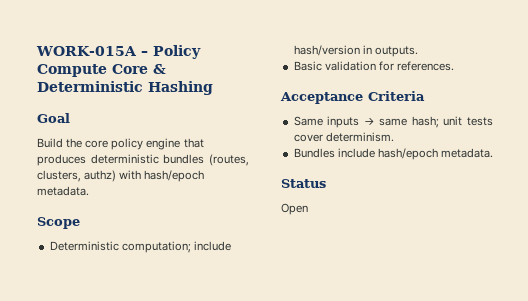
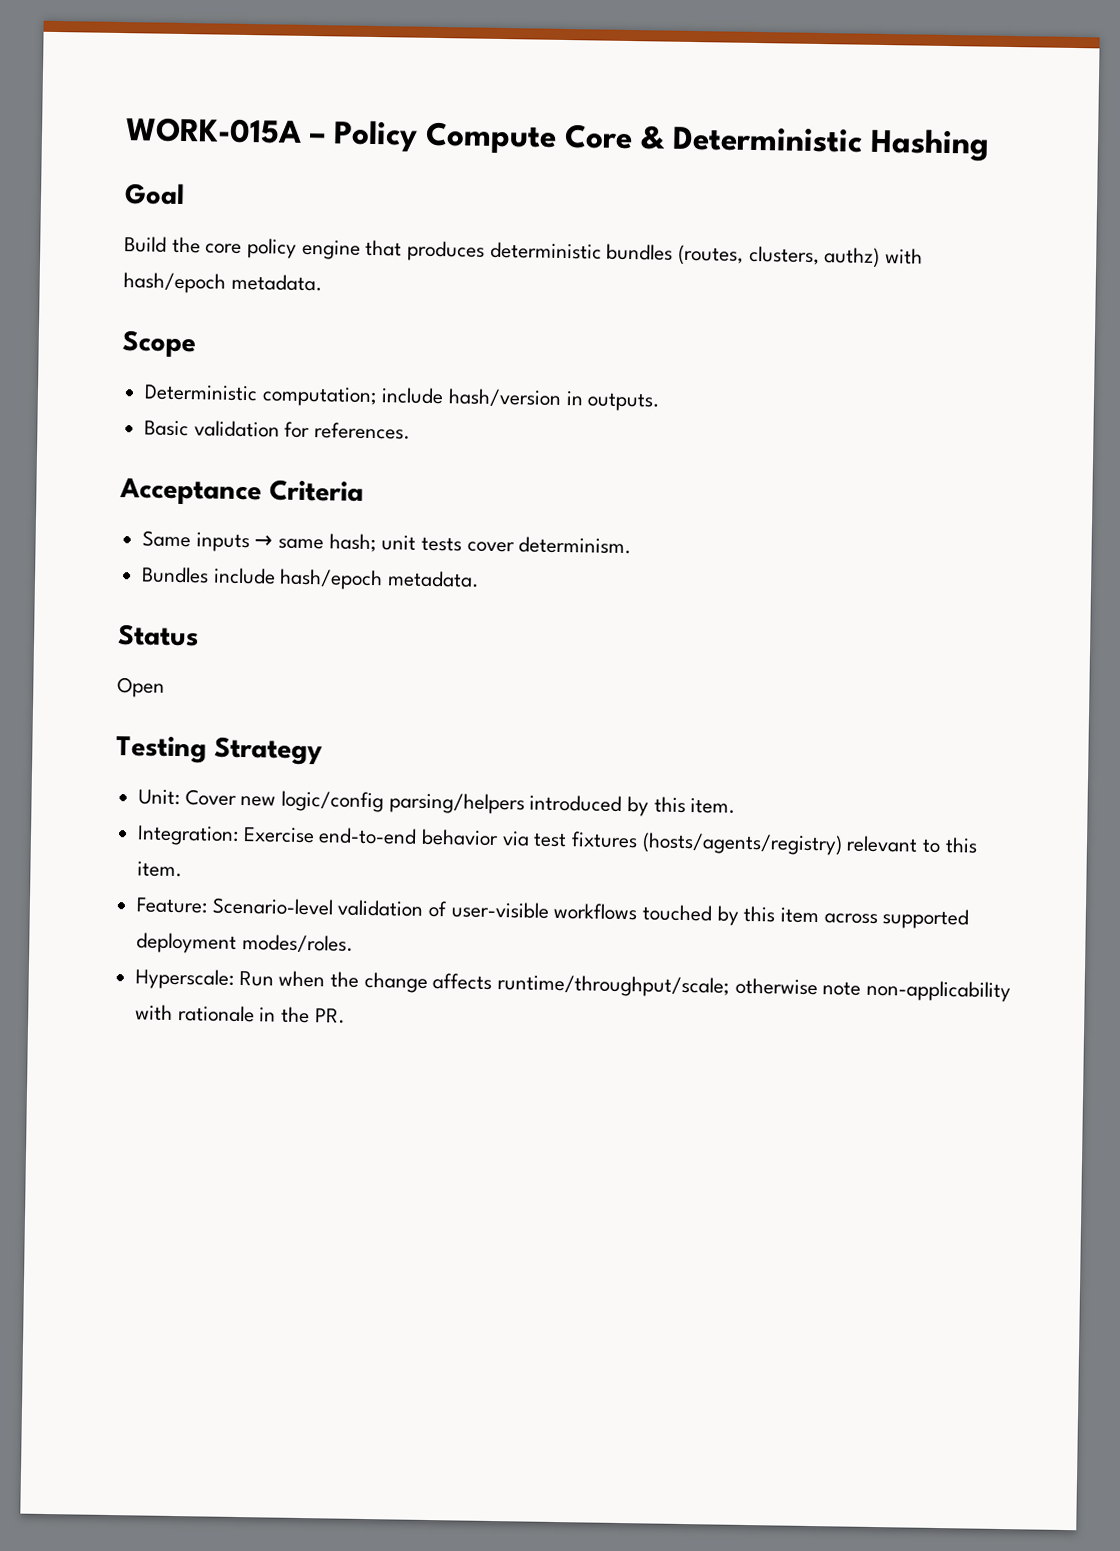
(308, 209) none -> [116,736,323,766] [138,789,737,817] [137,825,978,856] [137,861,184,878] [136,897,970,930] [136,932,354,954] [135,968,1012,1003] [135,1004,346,1024] // Testing Strategy // Unit: Cover new logic/config parsing/helpers introduced by this item. // Integration: Exercise end-to-end behavior via test fixtures (hosts/agents/registry) relevant to this item. // Feature: Scenario-level validation of user-visible workflows touched by this item across supported deployment modes/roles. // Hyperscale: Run when the change affects runtime/throughput/scale; otherwise note non-applicability with rationale in the PR.

